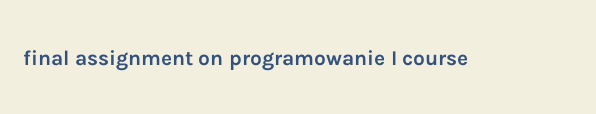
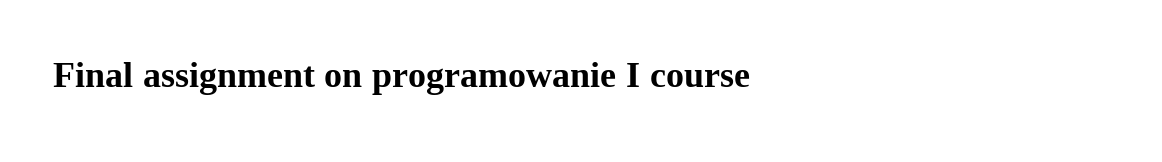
[23,50,69,66] final -> [53,62,133,87] Final

